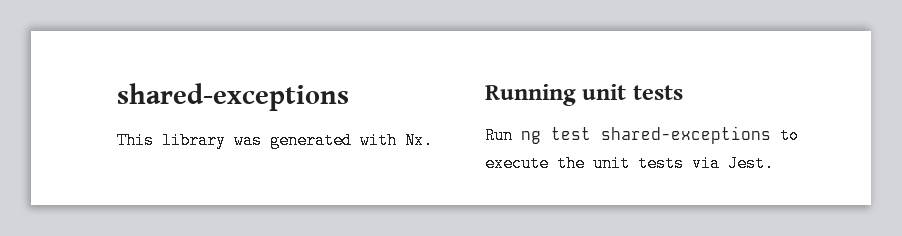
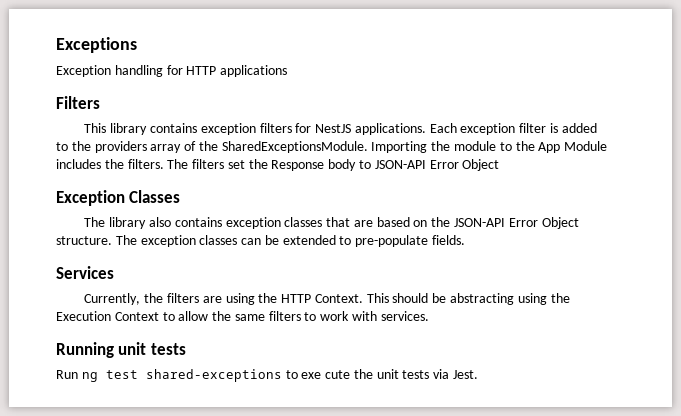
[117,83,349,111] [117,132,433,149] shared-exceptions // This library was generated with Nx. -> [56,37,137,53] [56,65,288,77] [56,96,100,109] [84,123,597,135] [56,141,608,153] [56,159,500,171] [56,190,181,206] [84,217,579,229] [56,235,466,247] [56,266,114,279] [84,293,570,305] [56,311,429,321] Exceptions // Exception handling for HTTP applications // Filters // This library contains exception filters for NestJS applications. Each exception filter is added to the providers array of the SharedExceptionsModule. Importing the module to the App Module includes the filters. The filters set the Response body to JSON-API Error Object // Exception Classes // The library also contains exception classes that are based on the JSON-API Error Object structure. The exception classes can be extended to pre-populate fields. // Services // Currently, the filters are using the HTTP Context. This should be abstracting using the Execution Context to allow the same filters to work with services.
[485,155,549,172] execute -> [301,370,351,379] exe cute

